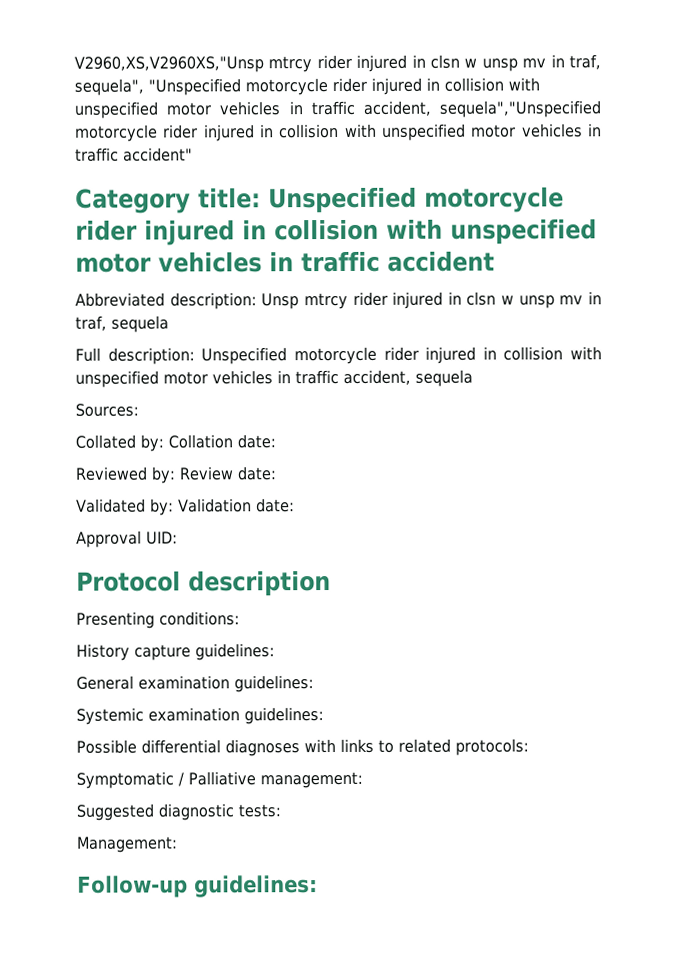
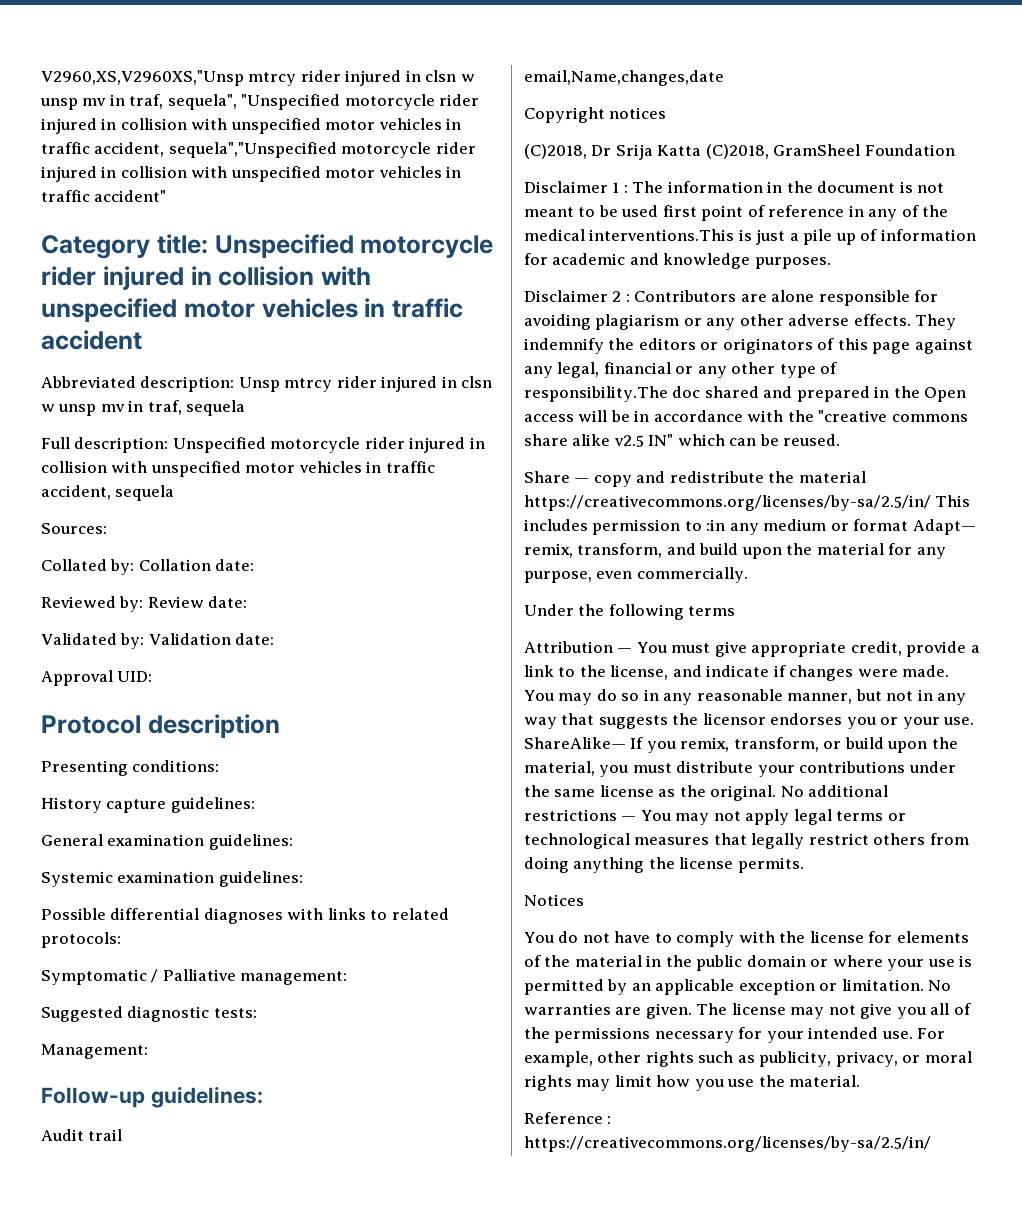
(318, 886) none -> [41,1129,123,1141] [524,70,724,86] [524,107,667,123] [524,144,955,160] [524,181,945,193] [524,205,949,221] [524,229,976,245] [524,253,831,269] [524,290,939,306] [524,314,957,330] [524,338,973,354] [524,362,838,378] [524,386,967,402] [524,410,968,422] [524,434,841,447] [524,471,866,487] [524,495,971,511] [524,519,976,535] [524,543,946,559] [524,567,748,583] [524,604,736,620] [524,641,980,657] [524,665,950,681] [524,689,966,705] [524,713,975,729] [524,737,958,753] [524,761,956,777] [524,785,889,801] [524,809,906,825] [524,833,969,849] [524,857,804,873] [524,894,584,906] [524,931,969,947] [524,955,973,971] [524,979,952,995] [524,1003,971,1019] [524,1027,946,1043] [524,1051,972,1067] [524,1075,861,1091] [524,1112,612,1124] [524,1136,931,1152] // Audit trail // email,Name,changes,date // Copyright notices // (C)2018, Dr Srija Katta (C)2018, GramSheel Foundation // Disclaimer 1 : The information in the document is not meant to be used first point of reference in any of the medical interventions.This is just a pile up of information for academic and knowledge purposes. // Disclaimer 2 : Contributors are alone responsible for avoiding plagiarism or any other adverse effects. They indemnify the editors or originators of this page against any legal, financial or any other type of responsibility.The doc shared and prepared in the Open access will be in accordance with the "creative commons share alike v2.5 IN" which can be reused. // Share — copy and redistribute the material https://creativecommons.org/licenses/by-sa/2.5/in/ This includes permission to :in any medium or format Adapt— remix, transform, and build upon the material for any purpose, even commercially. // Under the following terms // Attribution — You must give appropriate credit, provide a link to the license, and indicate if changes were made. You may do so in any reasonable manner, but not in any way that suggests the licensor endorses you or your use. ShareAlike— If you remix, transform, or build upon the material, you must distribute your contributions under the same license as the original. No additional restrictions — You may not apply legal terms or technological measures that legally restrict others from doing anything the license permits. // Notices // You do not have to comply with the license for elements of the material in the public domain or where your use is permitted by an applicable exception or limitation. No warranties are given. The license may not give you all of the permissions necessary for your intended use. For example, other rights such as publicity, privacy, or moral rights may limit how you use the material. // Reference : https://creativecommons.org/licenses/by-sa/2.5/in/

